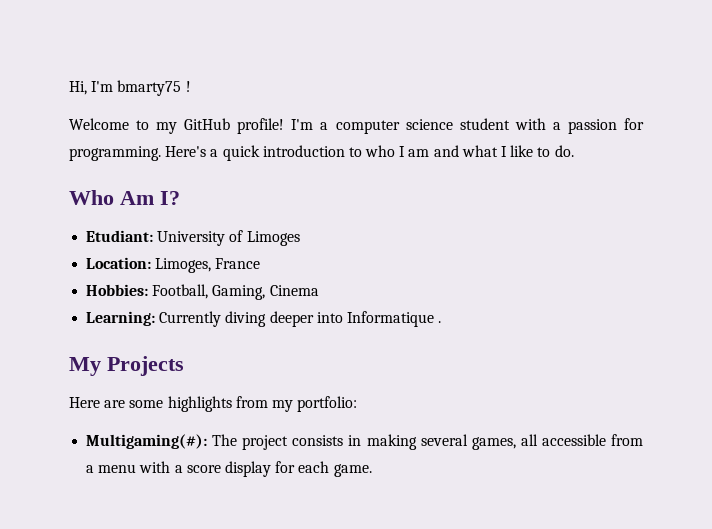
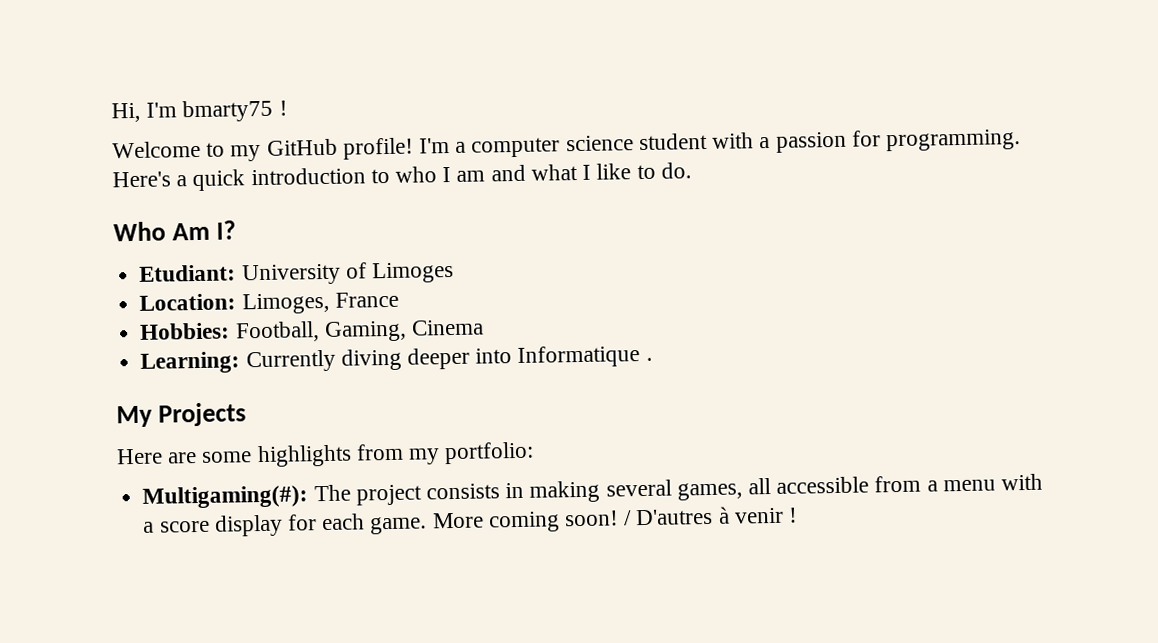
(372, 470) none -> [431,506,799,533] More coming soon! / D'autres à venir !

